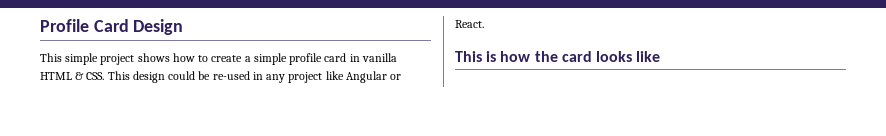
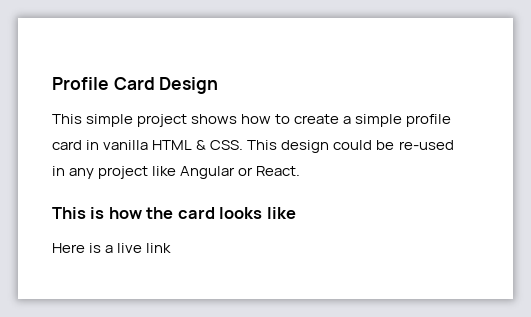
(661, 56) none -> [52,243,172,253] // Here is a live link

